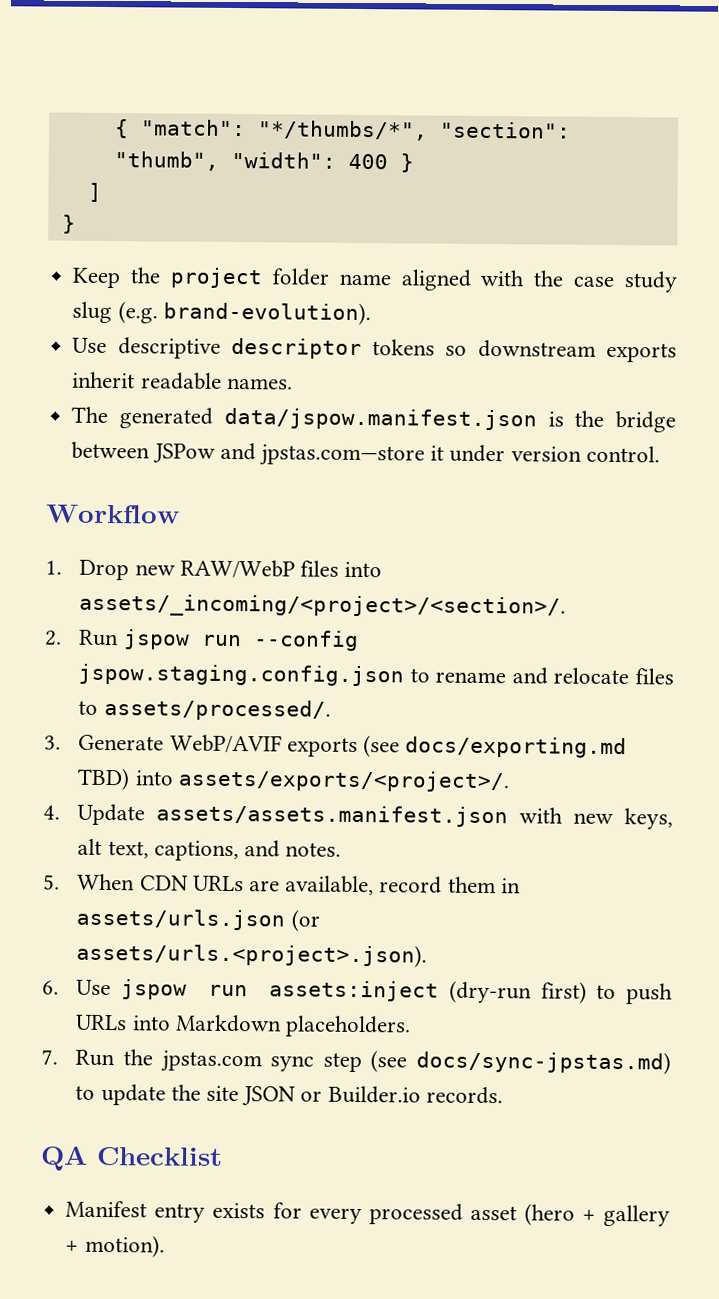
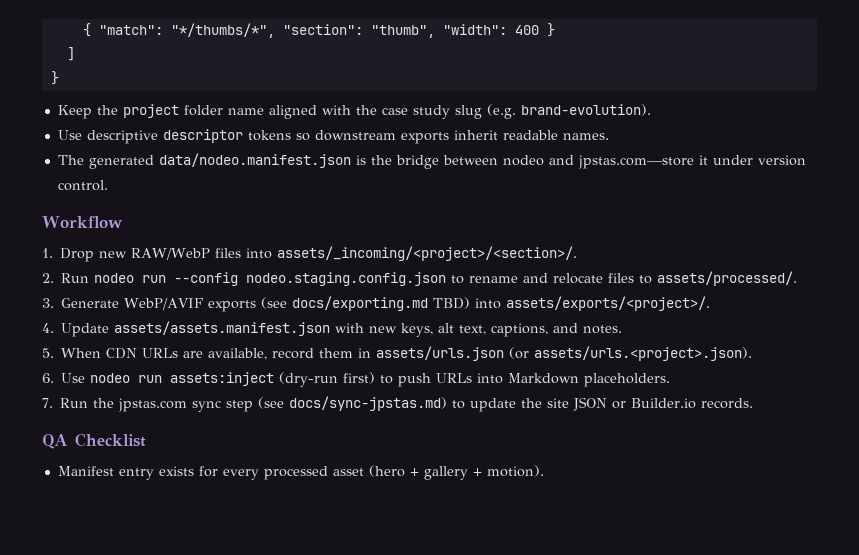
[223,407,537,431] data/jspow.manifest.json -> [158,153,351,168] data/nodeo.manifest.json
[152,443,216,463] JSPow -> [502,155,544,166] nodeo
[122,629,190,650] jspow -> [94,273,135,283] nodeo
[78,663,405,687] jspow.staging.config.json -> [246,272,447,286] nodeo.staging.config.json
[120,979,187,1000] jspow -> [90,373,131,383] nodeo

